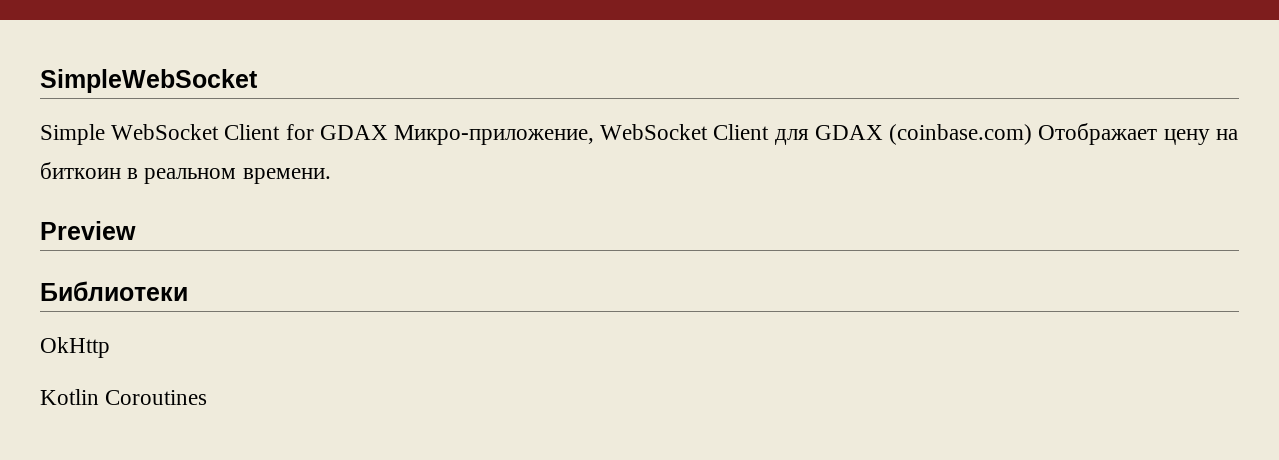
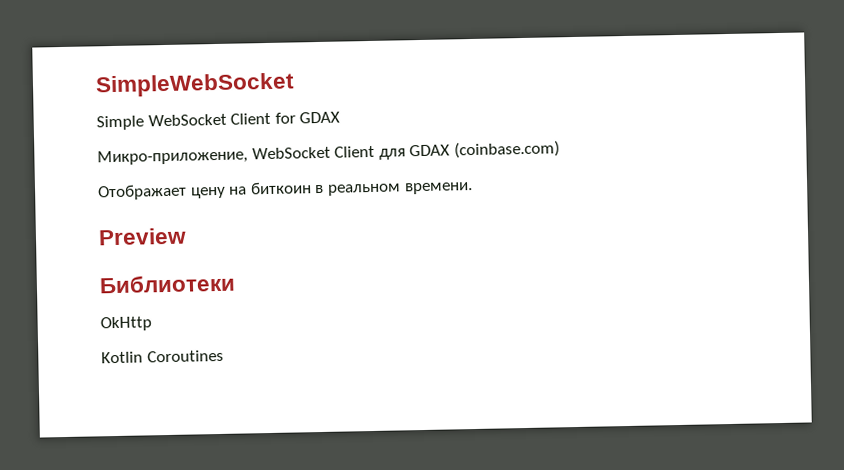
(388, 132) none -> (341, 117) //
(1033, 134) none -> (560, 149) //

